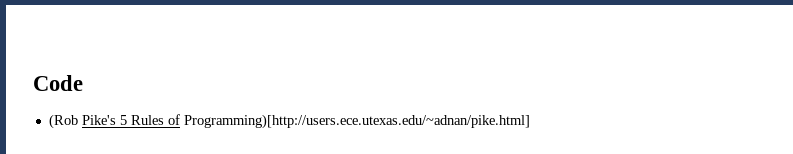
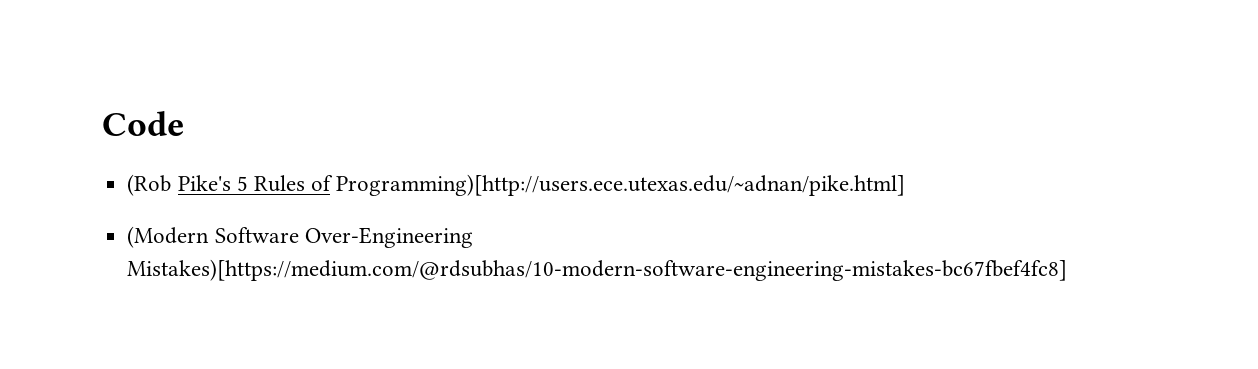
(530, 121) none -> [127,226,473,248] [127,259,1068,281] // (Modern Software Over-Engineering Mistakes)[https://medium.com/@rdsubhas/10-modern-software-engineering-mistakes-bc67fbef4fc8]

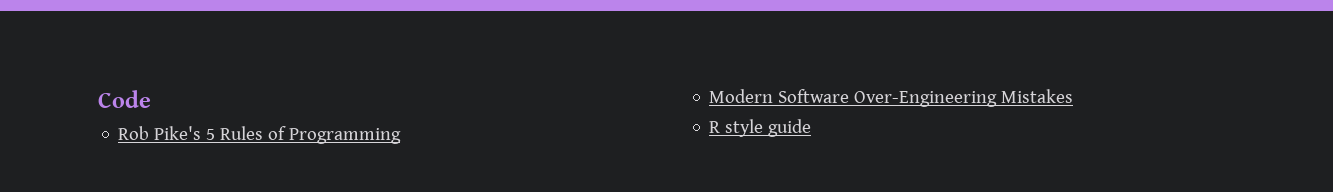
[127,174,172,196] (Rob -> [118,126,150,140] Rob
[336,174,906,196] [127,226,473,248] [127,259,1068,281] Programming)[http://users.ece.utexas.edu/~adnan/pike.html] // (Modern Software Over-Engineering Mistakes)[https://medium.com/@rdsubhas/10-modern-software-engineering-mistakes-bc67fbef4fc8] -> [289,128,402,144] [709,89,1074,107] [709,119,812,137] Programming // Modern Software Over-Engineering Mistakes // R style guide

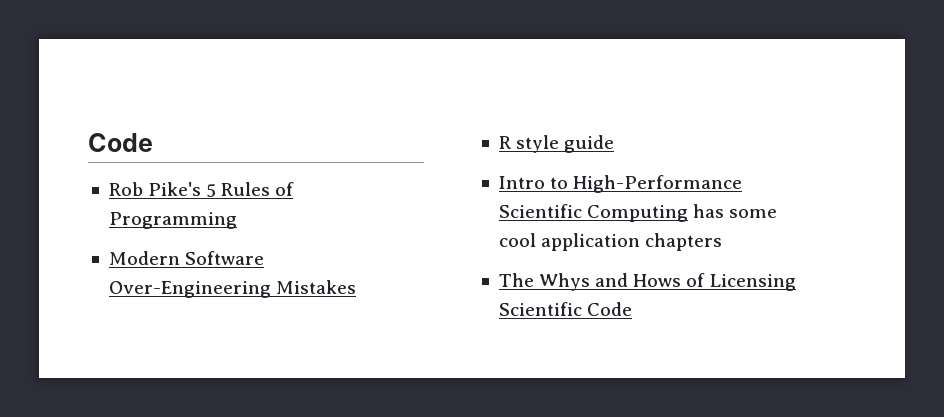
(812, 128) none -> [498,175,743,193] [498,204,778,222] [498,233,723,251] [498,273,796,291] [498,302,633,316] // Intro to High-Performance Scientific Computing has some cool application chapters // The Whys and Hows of Licensing Scientific Code

